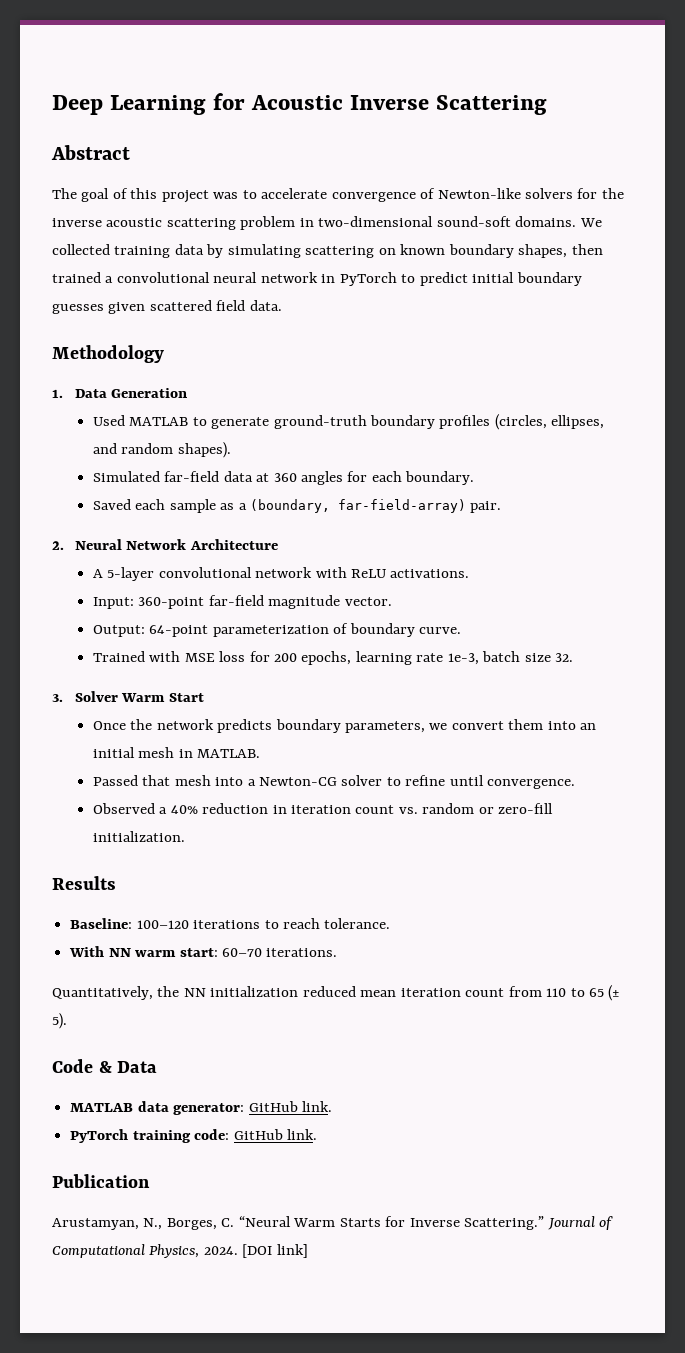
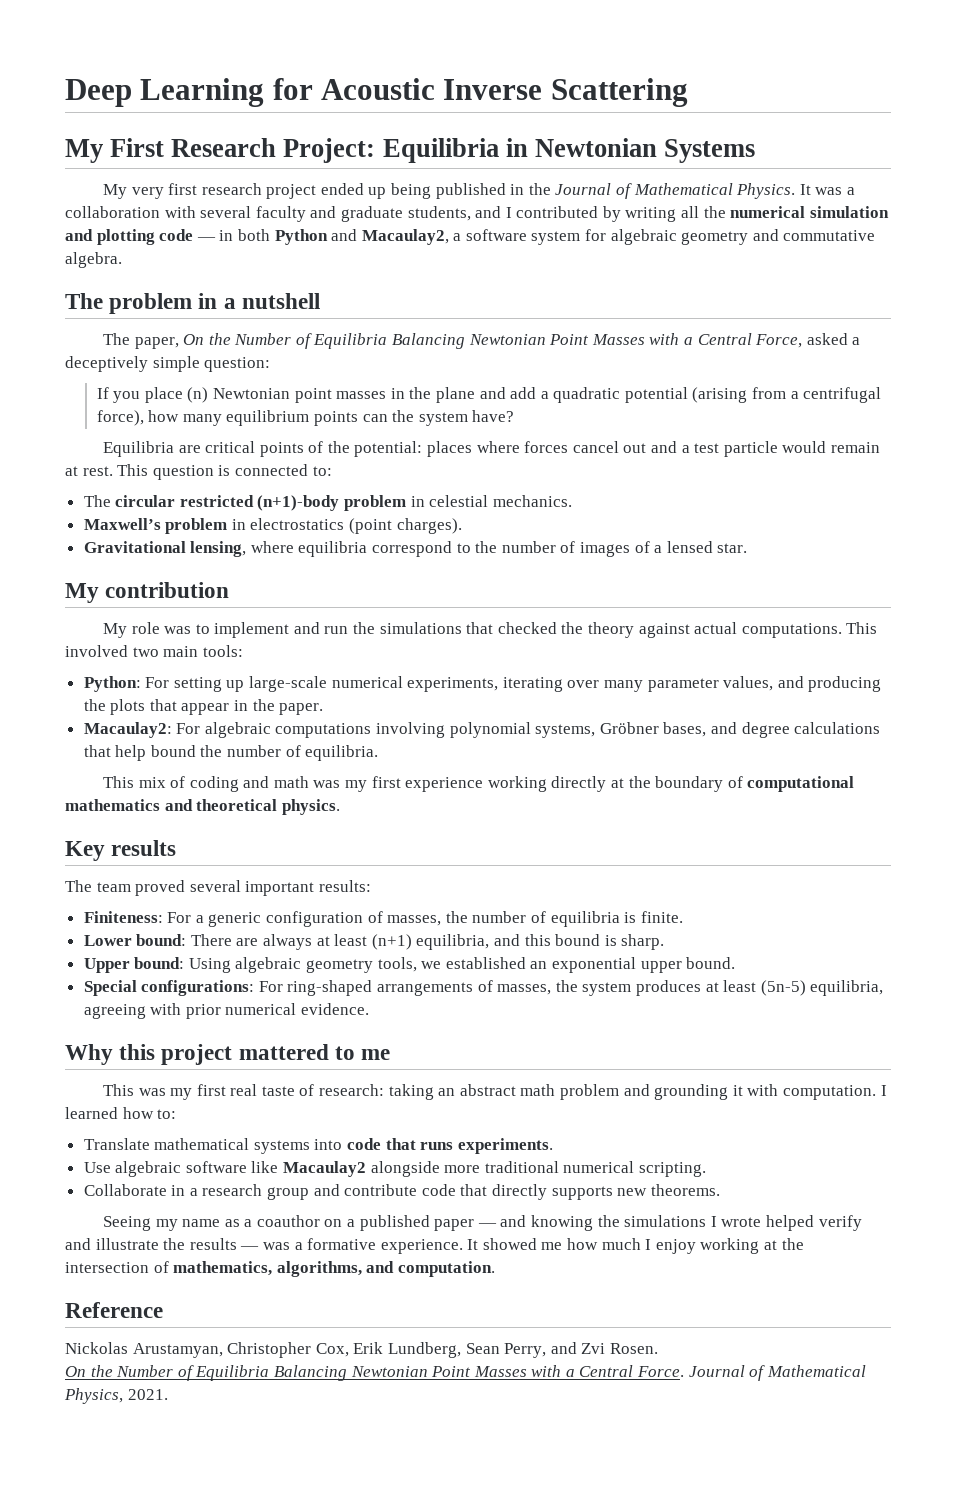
[51,145,130,160] [52,188,624,203] [52,216,602,230] [52,244,603,258] [52,272,582,286] [52,300,282,314] [52,345,164,363] [52,388,188,398] [92,414,605,430] [92,442,231,458] [92,471,475,485] [92,499,502,513] [52,539,278,550] [92,567,470,581] [92,595,392,609] [92,623,462,637] [92,651,574,665] [52,691,204,702] [92,719,597,733] [92,747,261,758] [92,775,576,789] [92,803,554,814] [92,831,185,842] [52,876,116,890] [70,918,391,929] [69,946,338,957] [52,985,621,1001] [52,1013,67,1029] [52,1059,158,1073] [70,1101,332,1115] [70,1129,317,1143] [52,1174,150,1188] [52,1216,614,1230] [52,1244,308,1258] Abstract // The goal of this project was to accelerate convergence of Newton-like solvers for the inverse acoustic scattering problem in two-dimensional sound‐soft domains. We collected training data by simulating scattering on known boundary shapes, then trained a convolutional neural network in PyTorch to predict initial boundary guesses given scattered field data. // Methodology // 1. Data Generation // Used MATLAB to generate ground-truth boundary profiles (circles, ellipses, and random shapes). // Simulated far-field data at 360 angles for each boundary. // Saved each sample as a (boundary, far-field-array) pair. // 2. Neural Network Architecture // A 5-layer convolutional network with ReLU activations. // Input: 360-point far-field magnitude vector. // Output: 64-point parameterization of boundary curve. // Trained with MSE loss for 200 epochs, learning rate 1e-3, batch size 32. // 3. Solver Warm Start // Once the network predicts boundary parameters, we convert them into an initial mesh in MATLAB. // Passed that mesh into a Newton-CG solver to refine until convergence. // Observed a 40% reduction in iteration count vs. random or zero‐fill initialization. // Results // Baseline: 100–120 iterations to reach tolerance. // With NN warm start: 60–70 iterations. // Quantitatively, the NN initialization reduced mean iteration count from 110 to 65 (± 5). // Code & Data // MATLAB data generator: GitHub link. // PyTorch training code: GitHub link. // Publication // Arustamyan, N., Borges, C. “Neural Warm Starts for Inverse Scattering.” Journal of Computational Physics, 2024. [DOI link] -> [65,138,756,163] [102,183,855,199] [65,206,889,222] [65,229,876,245] [65,252,122,268] [65,293,320,314] [102,333,861,349] [65,356,271,372] [96,387,882,403] [96,410,515,426] [102,441,880,457] [65,464,332,480] [83,495,572,511] [83,518,462,534] [83,541,748,557] [65,582,230,603] [102,622,878,638] [65,645,243,657] [83,676,882,692] [83,699,324,715] [83,722,881,738] [83,745,379,761] [102,776,855,792] [65,799,340,815] [65,840,177,861] [65,880,371,896] [83,911,683,927] [83,934,665,950] [83,957,736,973] [83,980,884,996] [83,1003,370,1019] [65,1044,391,1065] [102,1084,887,1100] [65,1107,177,1119] [83,1138,553,1154] [83,1161,707,1177] [83,1184,720,1200] [102,1215,862,1231] [65,1238,804,1254] [65,1261,495,1277] [65,1302,163,1318] [65,1342,658,1358] [65,1365,866,1381] [64,1388,168,1404] My First Research Project: Equilibria in Newtonian Systems // My very first research project ended up being published in the Journal of Mathematical Physics. It was a collaboration with several faculty and graduate students, and I contributed by writing all the numerical simulation and plotting code — in both Python and Macaulay2, a software system for algebraic geometry and commutative algebra. // The problem in a nutshell // The paper, On the Number of Equilibria Balancing Newtonian Point Masses with a Central Force, asked a deceptively simple question: // If you place (n) Newtonian point masses in the plane and add a quadratic potential (arising from a centrifugal force), how many equilibrium points can the system have? // Equilibria are critical points of the potential: places where forces cancel out and a test particle would remain at rest. This question is connected to: // The circular restricted (n+1)-body problem in celestial mechanics. // Maxwell’s problem in electrostatics (point charges). // Gravitational lensing, where equilibria correspond to the number of images of a lensed star. // My contribution // My role was to implement and run the simulations that checked the theory against actual computations. This involved two main tools: // Python: For setting up large-scale numerical experiments, iterating over many parameter values, and producing the plots that appear in the paper. // Macaulay2: For algebraic computations involving polynomial systems, Gröbner bases, and degree calculations that help bound the number of equilibria. // This mix of coding and math was my first experience working directly at the boundary of computational mathematics and theoretical physics. // Key results // The team proved several important results: // Finiteness: For a generic configuration of masses, the number of equilibria is finite. // Lower bound: There are always at least (n+1) equilibria, and this bound is sharp. // Upper bound: Using algebraic geometry tools, we established an exponential upper bound. // Special configurations: For ring-shaped arrangements of masses, the system produces at least (5n-5) equilibria, agreeing with prior numerical evidence. // Why this project mattered to me // This was my first real taste of research: taking an abstract math problem and grounding it with computation. I learned how to: // Translate mathematical systems into code that runs experiments. // Use algebraic software like Macaulay2 alongside more traditional numerical scripting. // Collaborate in a research group and contribute code that directly supports new theorems. // Seeing my name as a coauthor on a published paper — and knowing the simulations I wrote helped verify and illustrate the results — was a formative experience. It showed me how much I enjoy working at the intersection of mathematics, algorithms, and computation. // Reference // Nickolas Arustamyan, Christopher Cox, Erik Lundberg, Sean Perry, and Zvi Rosen. // On the Number of Equilibria Balancing Newtonian Point Masses with a Central Force. Journal of Mathematical Physics, 2021.

